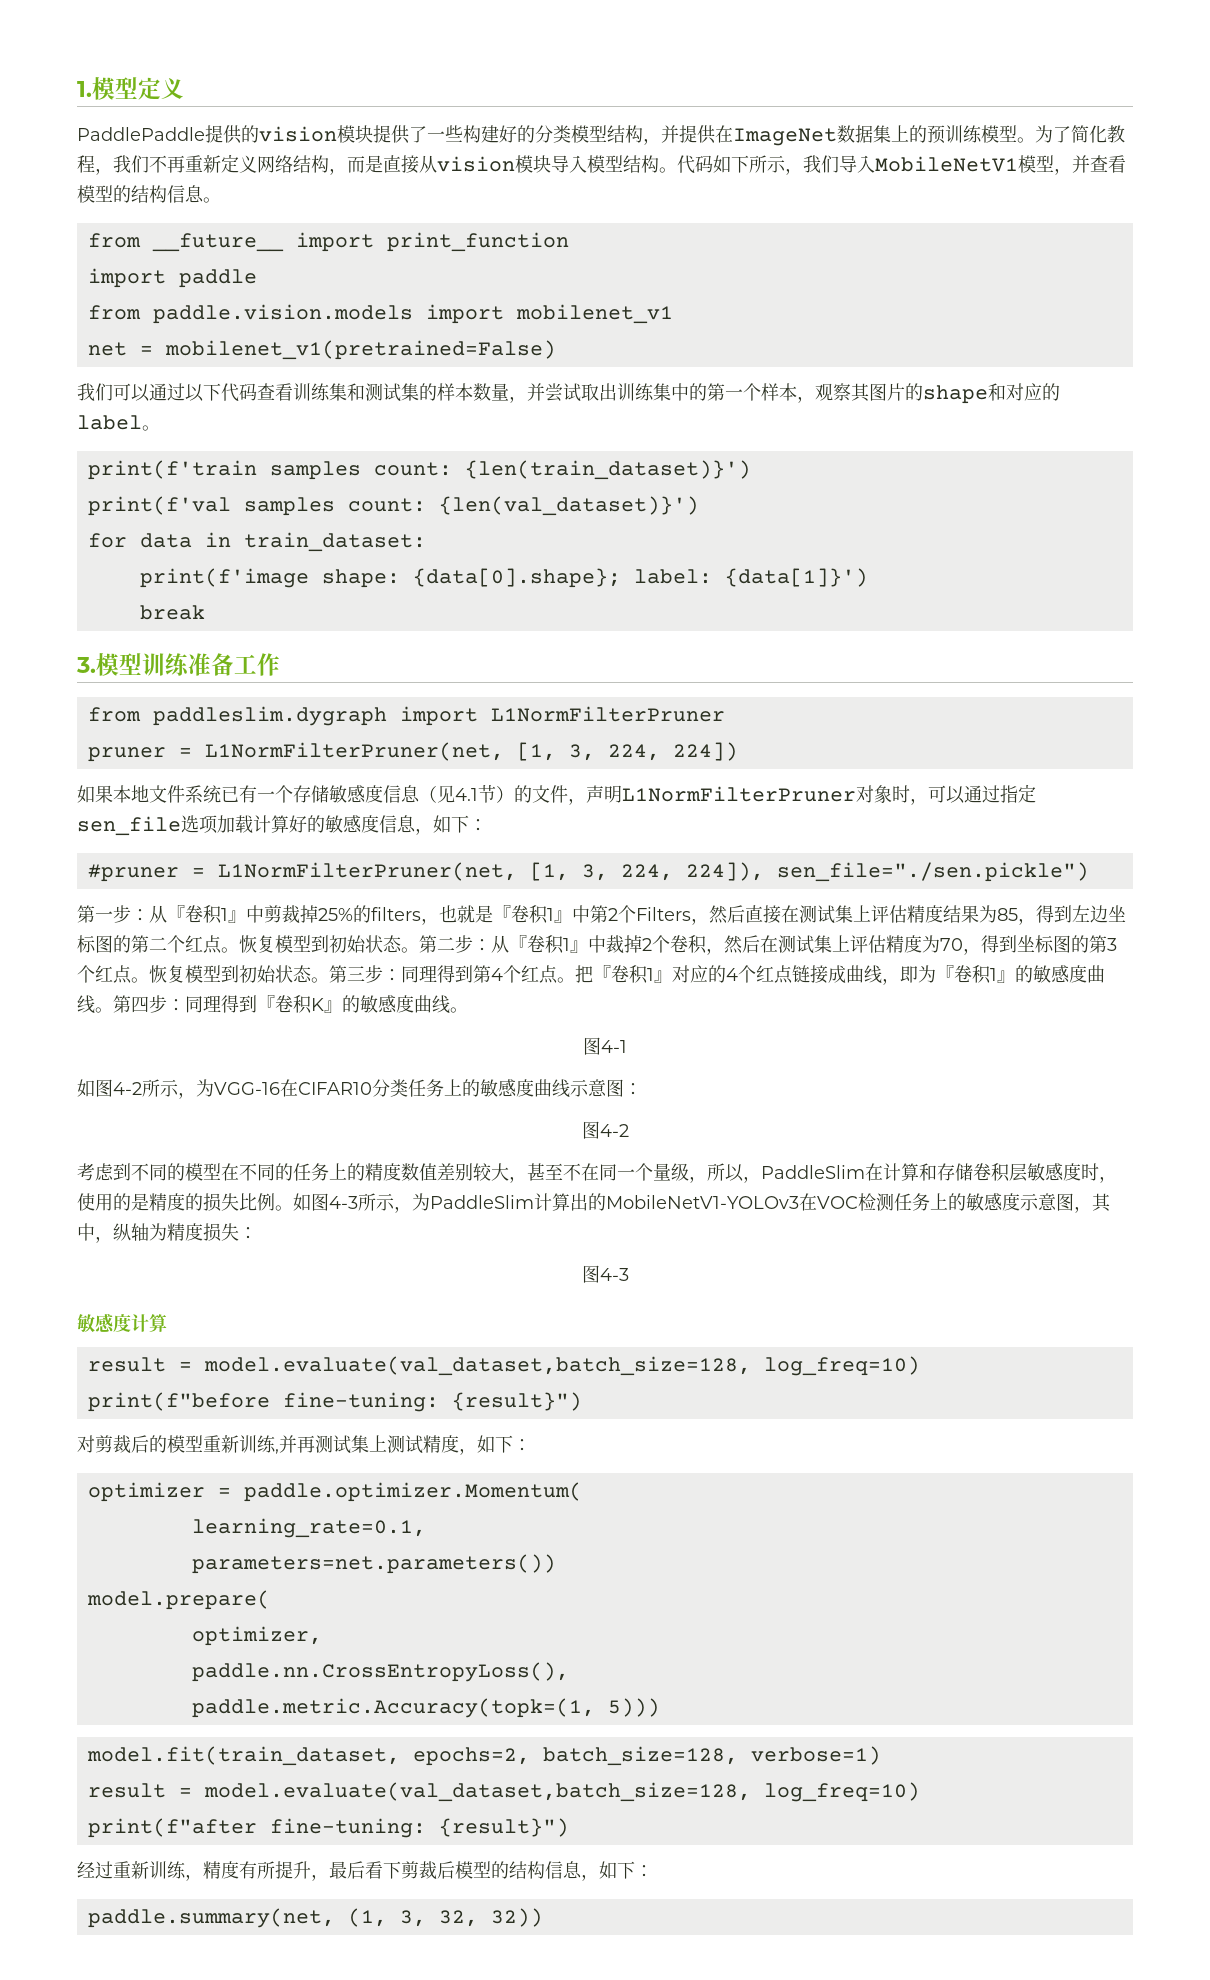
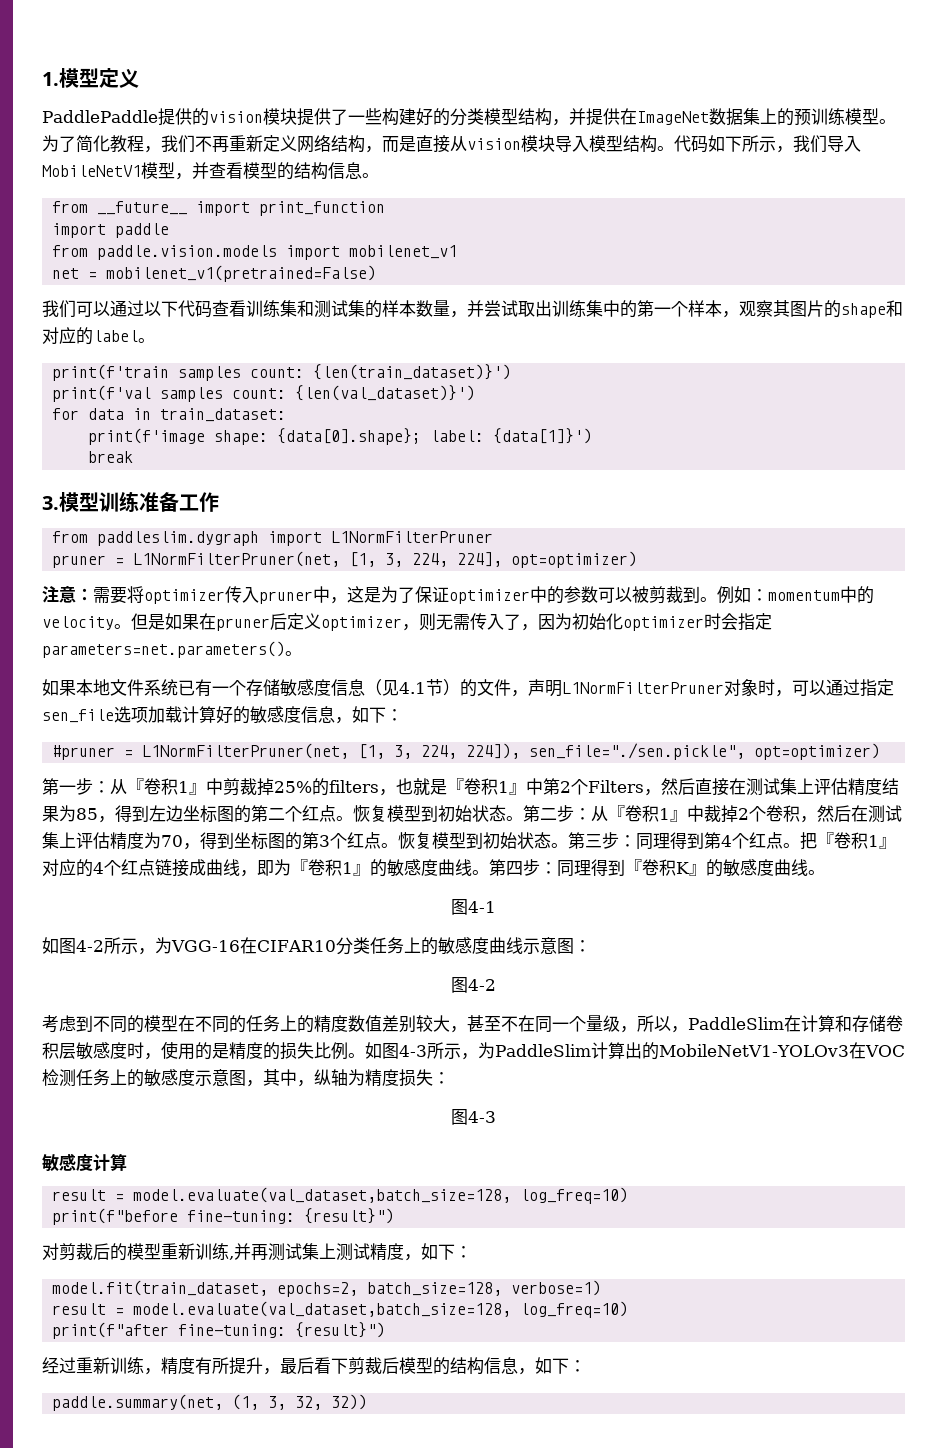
[672,742,738,761] 224]) -> [457,551,638,568] [42,586,874,604] [42,613,772,631] [42,641,302,658] 224], opt=optimizer) // 注意：需要将optimizer传入pruner中，这是为了保证optimizer中的参数可以被剪裁到。例如：momentum中的velocity。但是如果在pruner后定义optimizer，则无需传入了，因为初始化optimizer时会指定parameters=net.parameters()。
[776,862,1089,882] sen_file="./sen.pickle") -> [529,743,881,760] sen_file="./sen.pickle", opt=optimizer)
[87,1482,582,1502] [191,1518,426,1538] [191,1554,556,1574] [86,1590,270,1610] [191,1626,322,1646] [191,1662,569,1682] [191,1698,660,1718] // optimizer = paddle.optimizer.Momentum( // learning_rate=0.1, // parameters=net.parameters()) // model.prepare( // optimizer, // paddle.nn.CrossEntropyLoss(), // paddle.metric.Accuracy(topk=(1, 5))) -> (472, 1252) none

